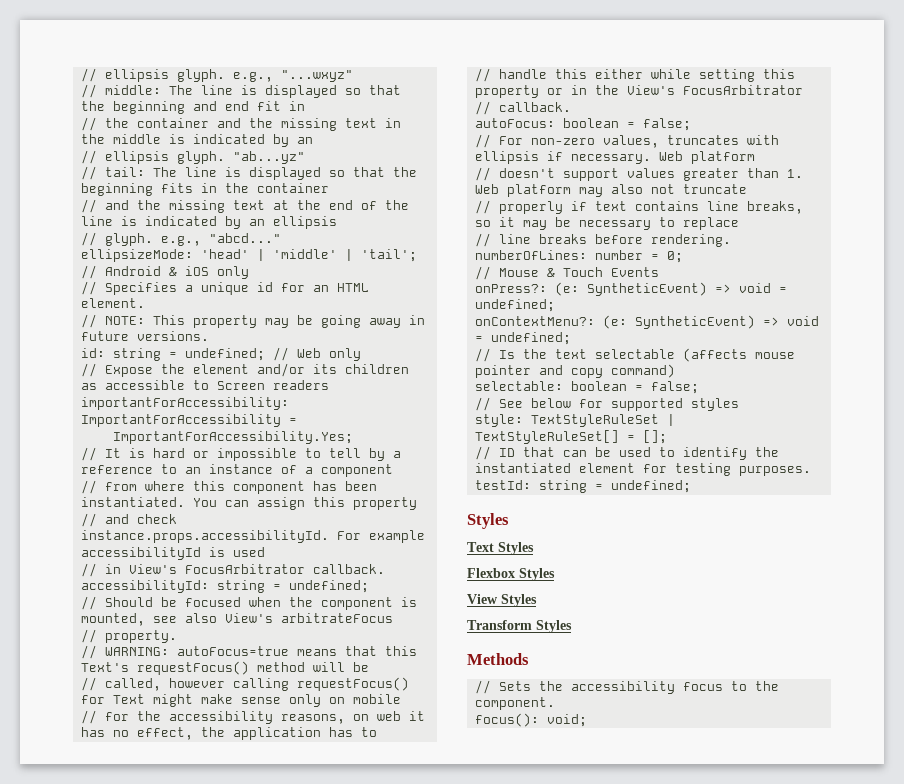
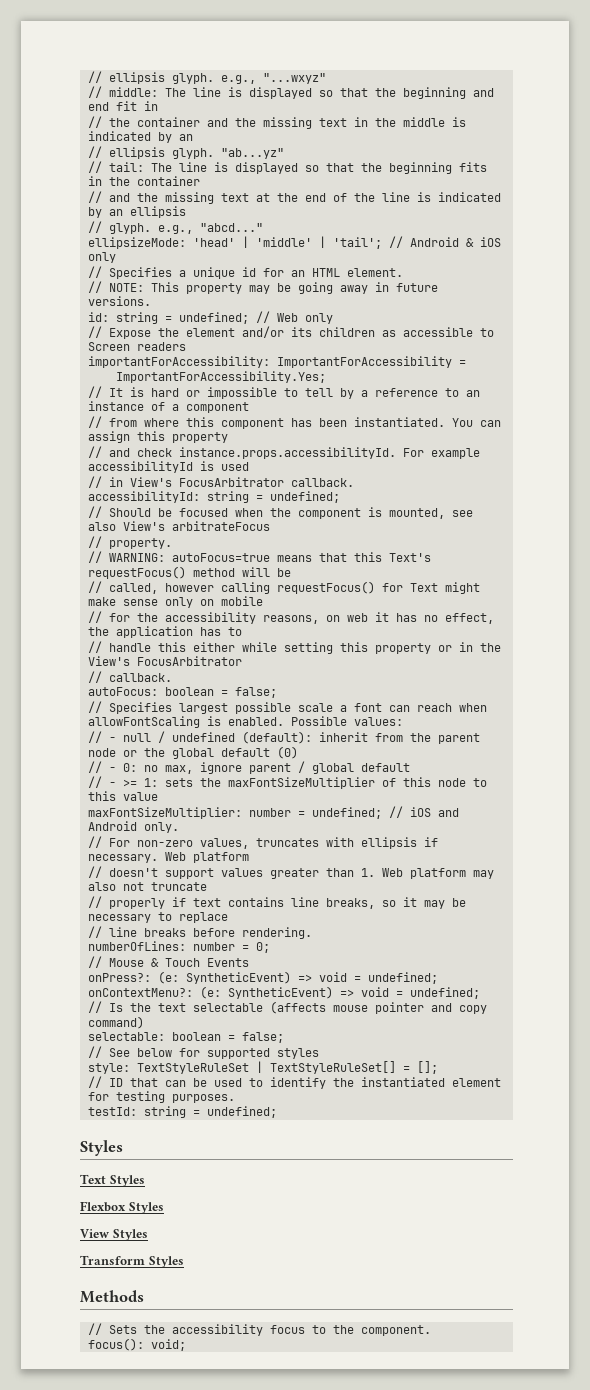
(692, 124) none -> [87,701,487,714] [87,716,403,728] [87,731,480,744] [87,746,298,759] [87,761,410,774] [87,776,487,789] [87,791,158,801] [87,806,459,819] [87,821,179,833] // // Specifies largest possible scale a font can reach when allowFontScaling is enabled. Possible values: // // - null / undefined (default): inherit from the parent node or the global default (0) // // - 0: no max, ignore parent / global default // // - >= 1: sets the maxFontSizeMultiplier of this node to this value // maxFontSizeMultiplier: number = undefined; // iOS and Android only.

